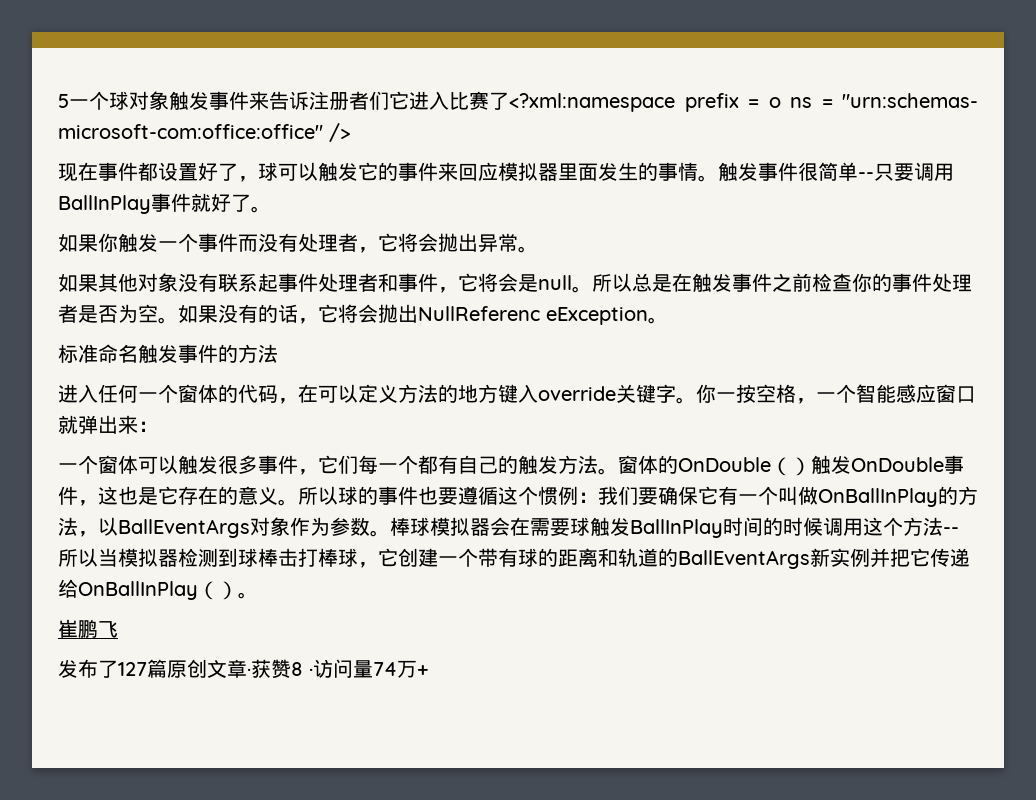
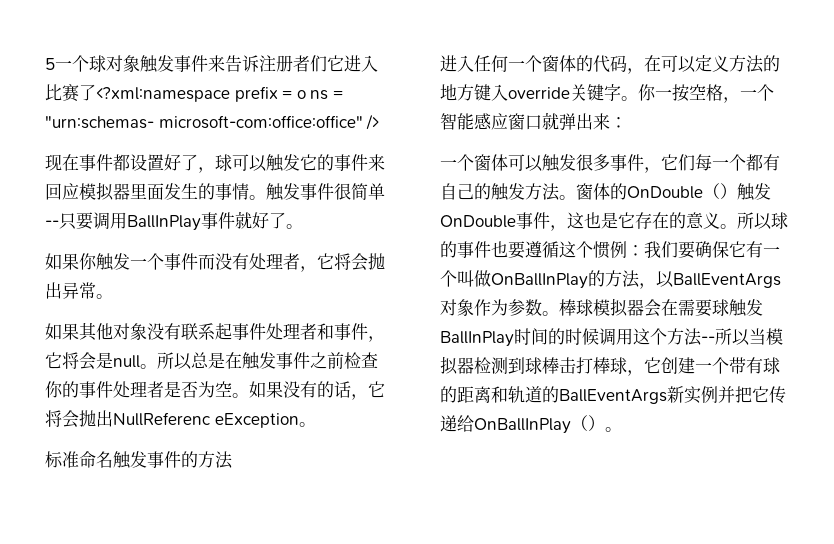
[58,619,118,638] [58,659,428,679] // 崔鹏飞 // 发布了127篇原创文章·获赞8 ·访问量74万+ -> (622, 429) none

